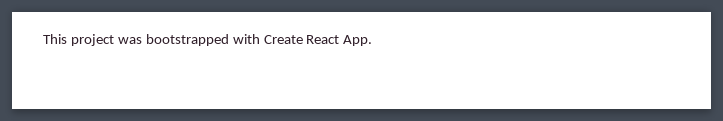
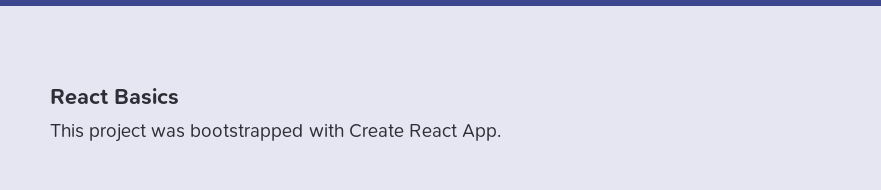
(43, 39) none -> [50,88,179,105] React Basics //

